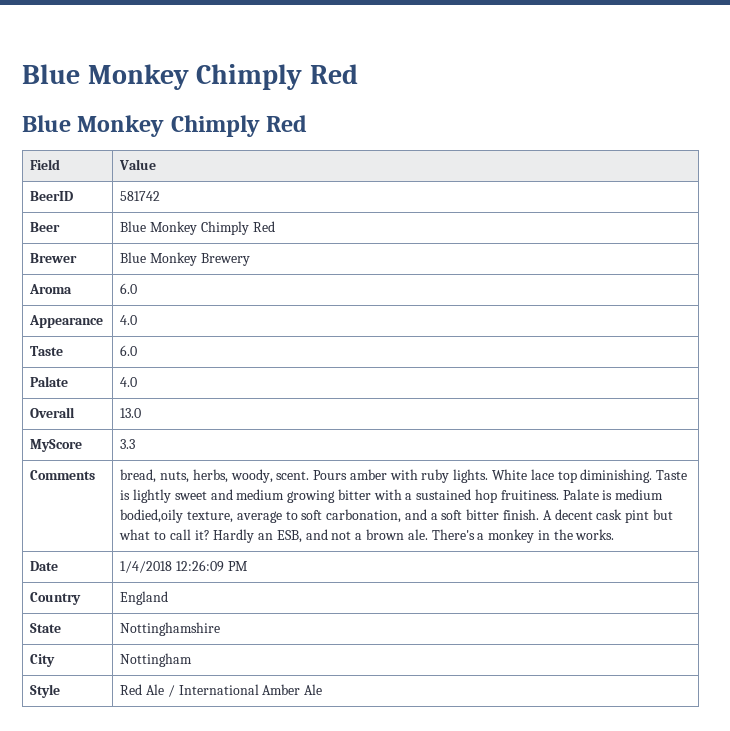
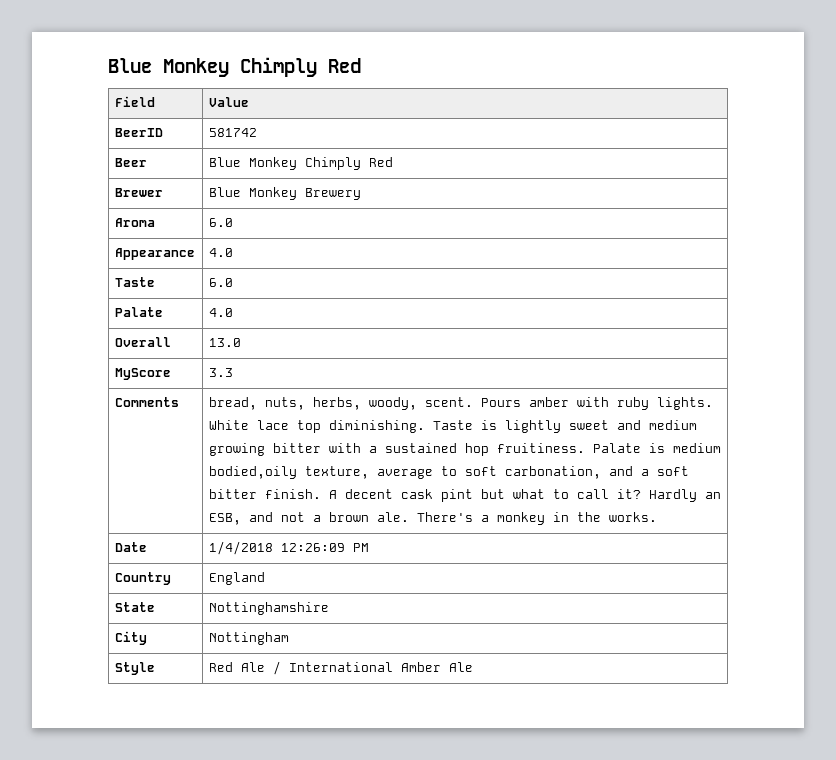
[22,64,358,90] [22,115,308,137] Blue Monkey Chimply Red // Blue Monkey Chimply Red -> [108,57,361,77] Blue Monkey Chimply Red

